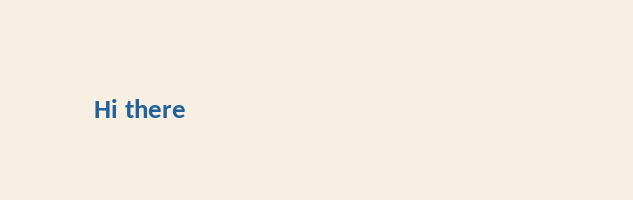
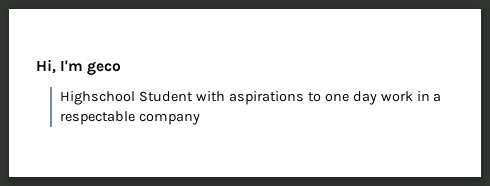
[94,99,187,118] Hi there -> [36,59,122,75] [60,91,442,105] [60,111,201,125] Hi, I'm geco // Highschool Student with aspirations to one day work in a respectable company

